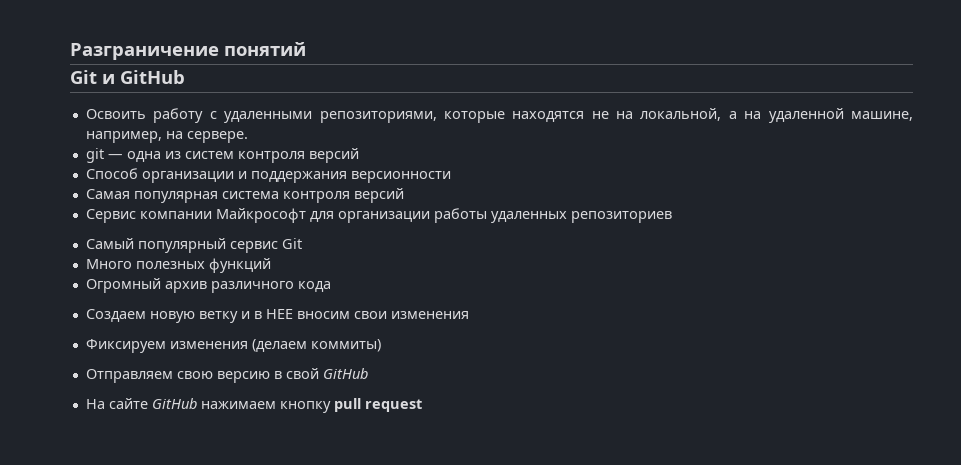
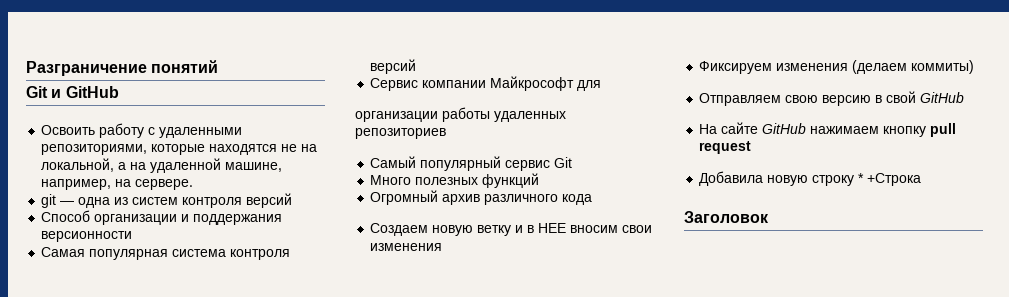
(334, 216) none -> (602, 85) //
(422, 405) none -> [699,171,922,186] [684,211,769,223] // Добавила новую строку * +Строка // Заголовок

